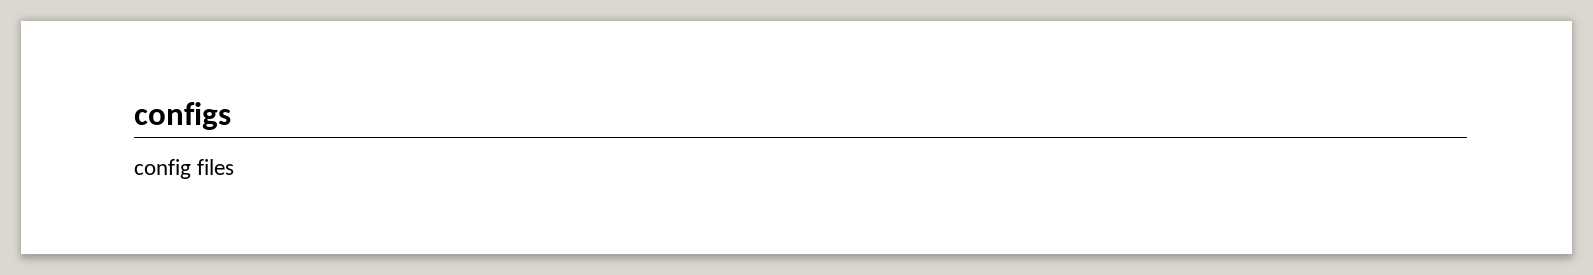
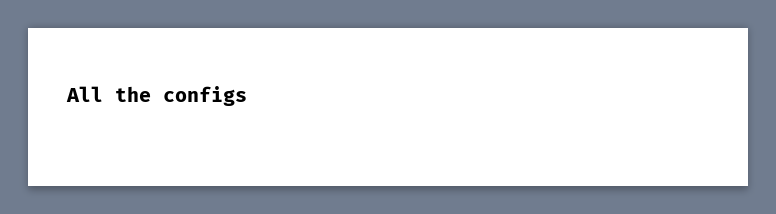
(134, 116) none -> [66,86,151,102] All the
[134,159,235,179] // config files -> (247, 96) none

